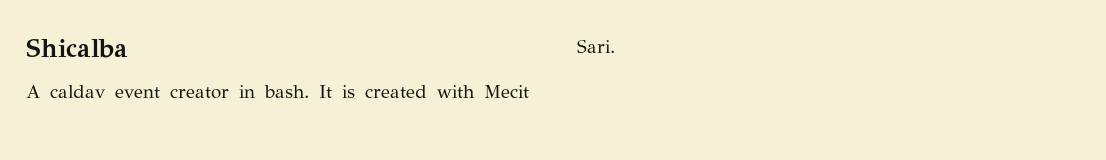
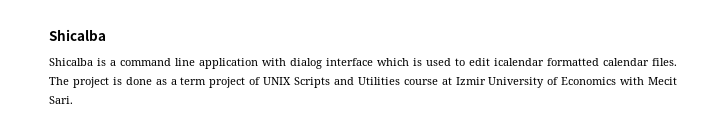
[26,85,427,99] A caldav event creator in bash. It is created -> [49,58,677,69] [49,77,617,88] Shicalba is a command line application with dialog interface which is used to edit icalendar formatted calendar files. The project is done as a term project of UNIX Scripts and Utilities course at Izmir University of Economics

